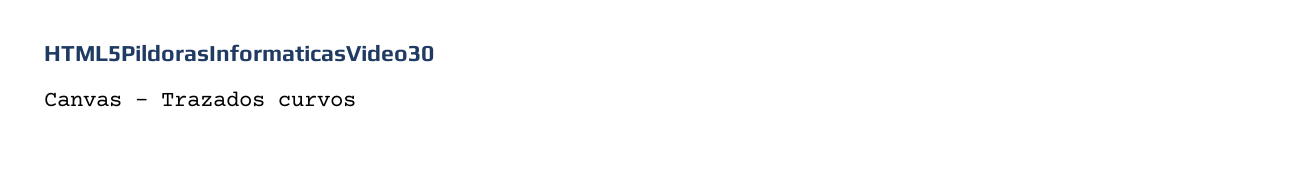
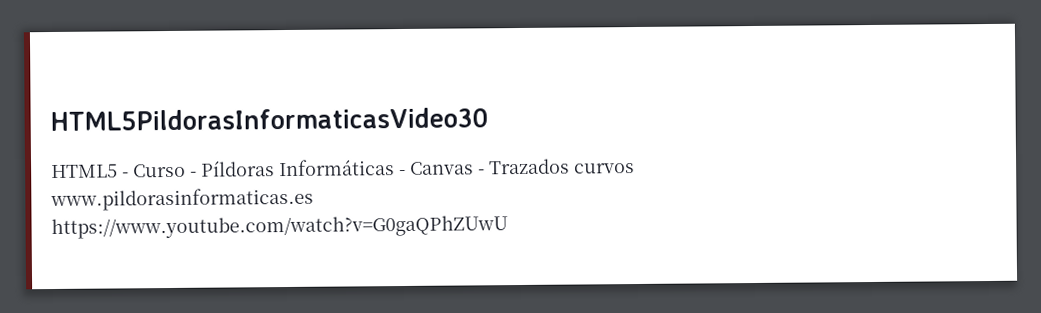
(434, 53) none -> [51,159,406,179] HTML5 - Curso - Píldoras Informáticas -
(356, 101) none -> [50,187,314,212] [51,215,508,240] // www.pildorasinformaticas.es // https://www.youtube.com/watch?v=G0gaQPhZUwU

